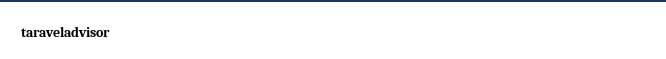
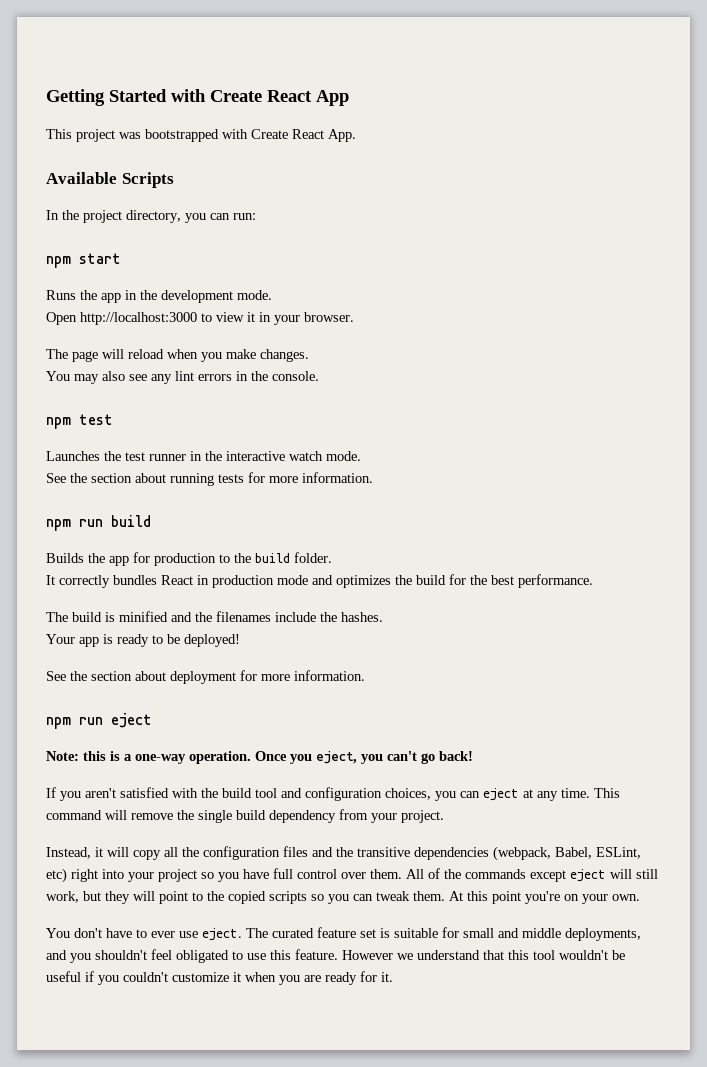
[21,26,110,37] taraveladvisor -> [46,89,349,106] [46,129,356,142] [46,172,174,188] [46,210,256,223] [46,253,121,268] [46,290,272,303] [46,312,354,325] [46,349,309,362] [46,371,319,384] [46,414,113,429] [46,451,361,461] [46,472,373,486] [46,515,151,531] [46,552,332,566] [46,574,593,588] [46,611,383,622] [46,634,240,647] [46,670,365,684] [46,713,152,729] [46,751,473,764] [46,787,620,801] [46,809,444,823] [46,846,641,861] [46,868,658,883] [46,891,640,904] [46,927,641,941] [46,949,625,963] [46,971,393,985] Getting Started with Create React App // This project was bootstrapped with Create React App. // Available Scripts // In the project directory, you can run: // npm start // Runs the app in the development mode. // Open http://localhost:3000 to view it in your browser. // The page will reload when you make changes. // You may also see any lint errors in the console. // npm test // Launches the test runner in the interactive watch mode. // See the section about running tests for more information. // npm run build // Builds the app for production to the build folder. // It correctly bundles React in production mode and optimizes the build for the best performance. // The build is minified and the filenames include the hashes. // Your app is ready to be deployed! // See the section about deployment for more information. // npm run eject // Note: this is a one-way operation. Once you eject, you can't go back! // If you aren't satisfied with the build tool and configuration choices, you can eject at any time. This command will remove the single build dependency from your project. // Instead, it will copy all the configuration files and the transitive dependencies (webpack, Babel, ESLint, etc) right into your project so you have full control over them. All of the commands except eject will still work, but they will point to the copied scripts so you can tweak them. At this point you're on your own. // You don't have to ever use eject. The curated feature set is suitable for small and middle deployments, and you shouldn't feel obligated to use this feature. However we understand that this tool wouldn't be useful if you couldn't customize it when you are ready for it.

